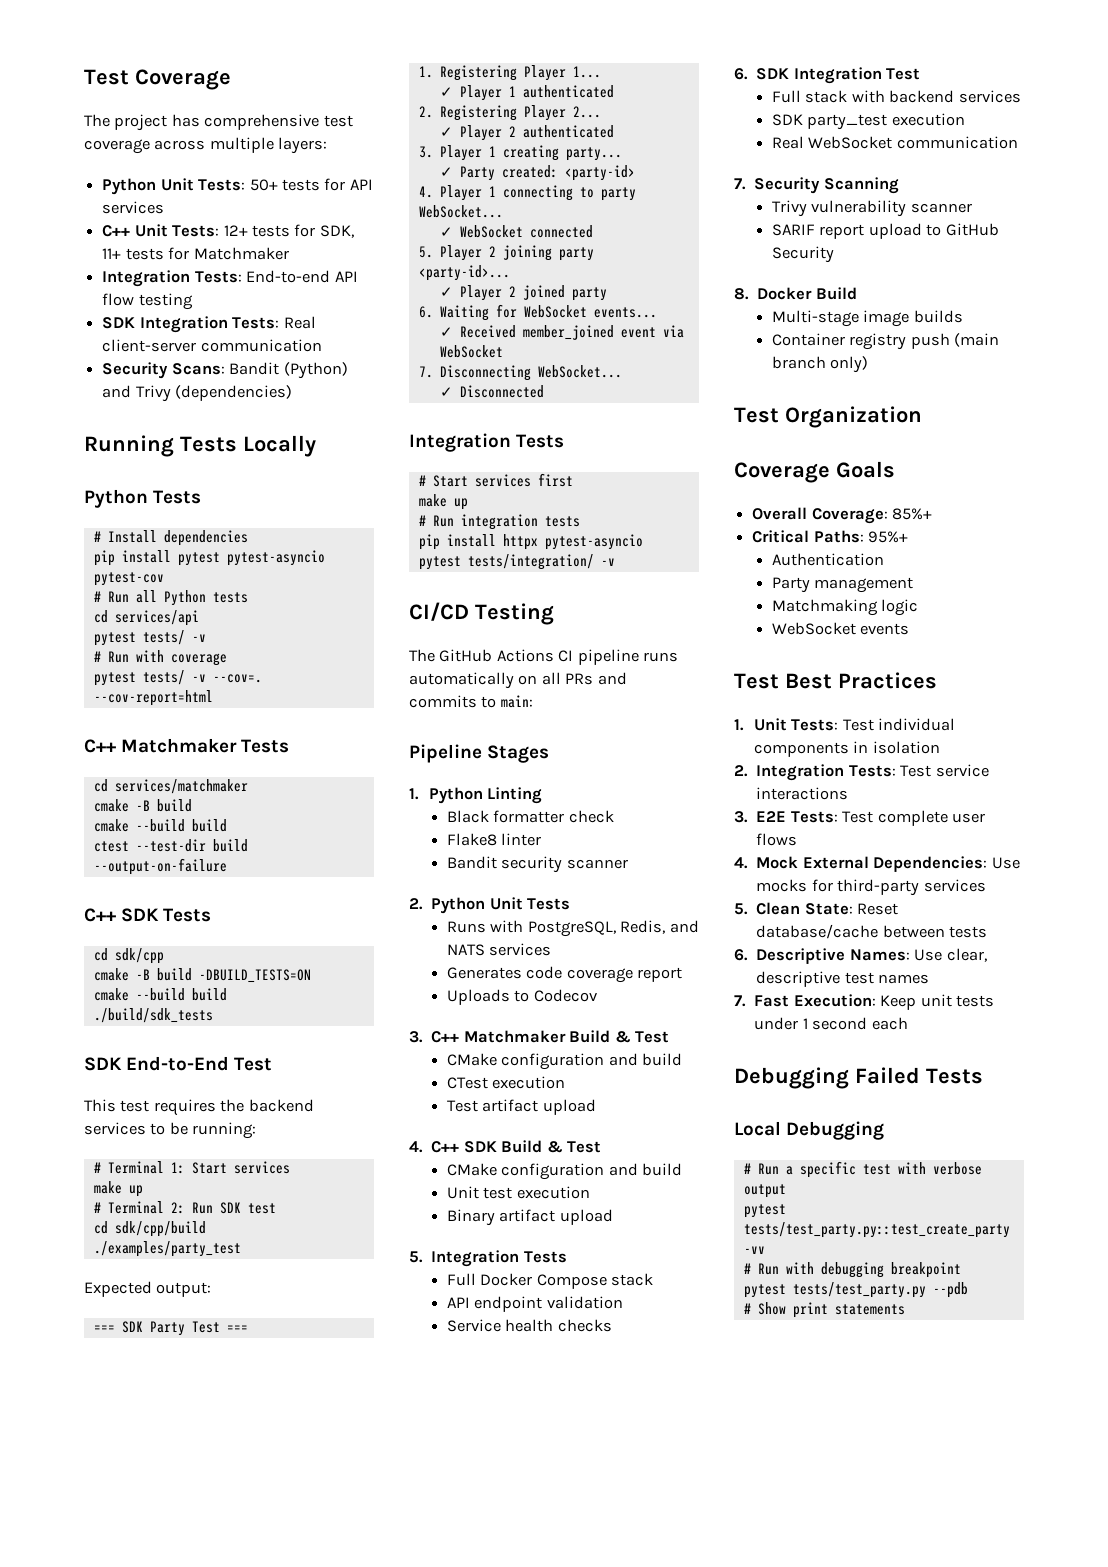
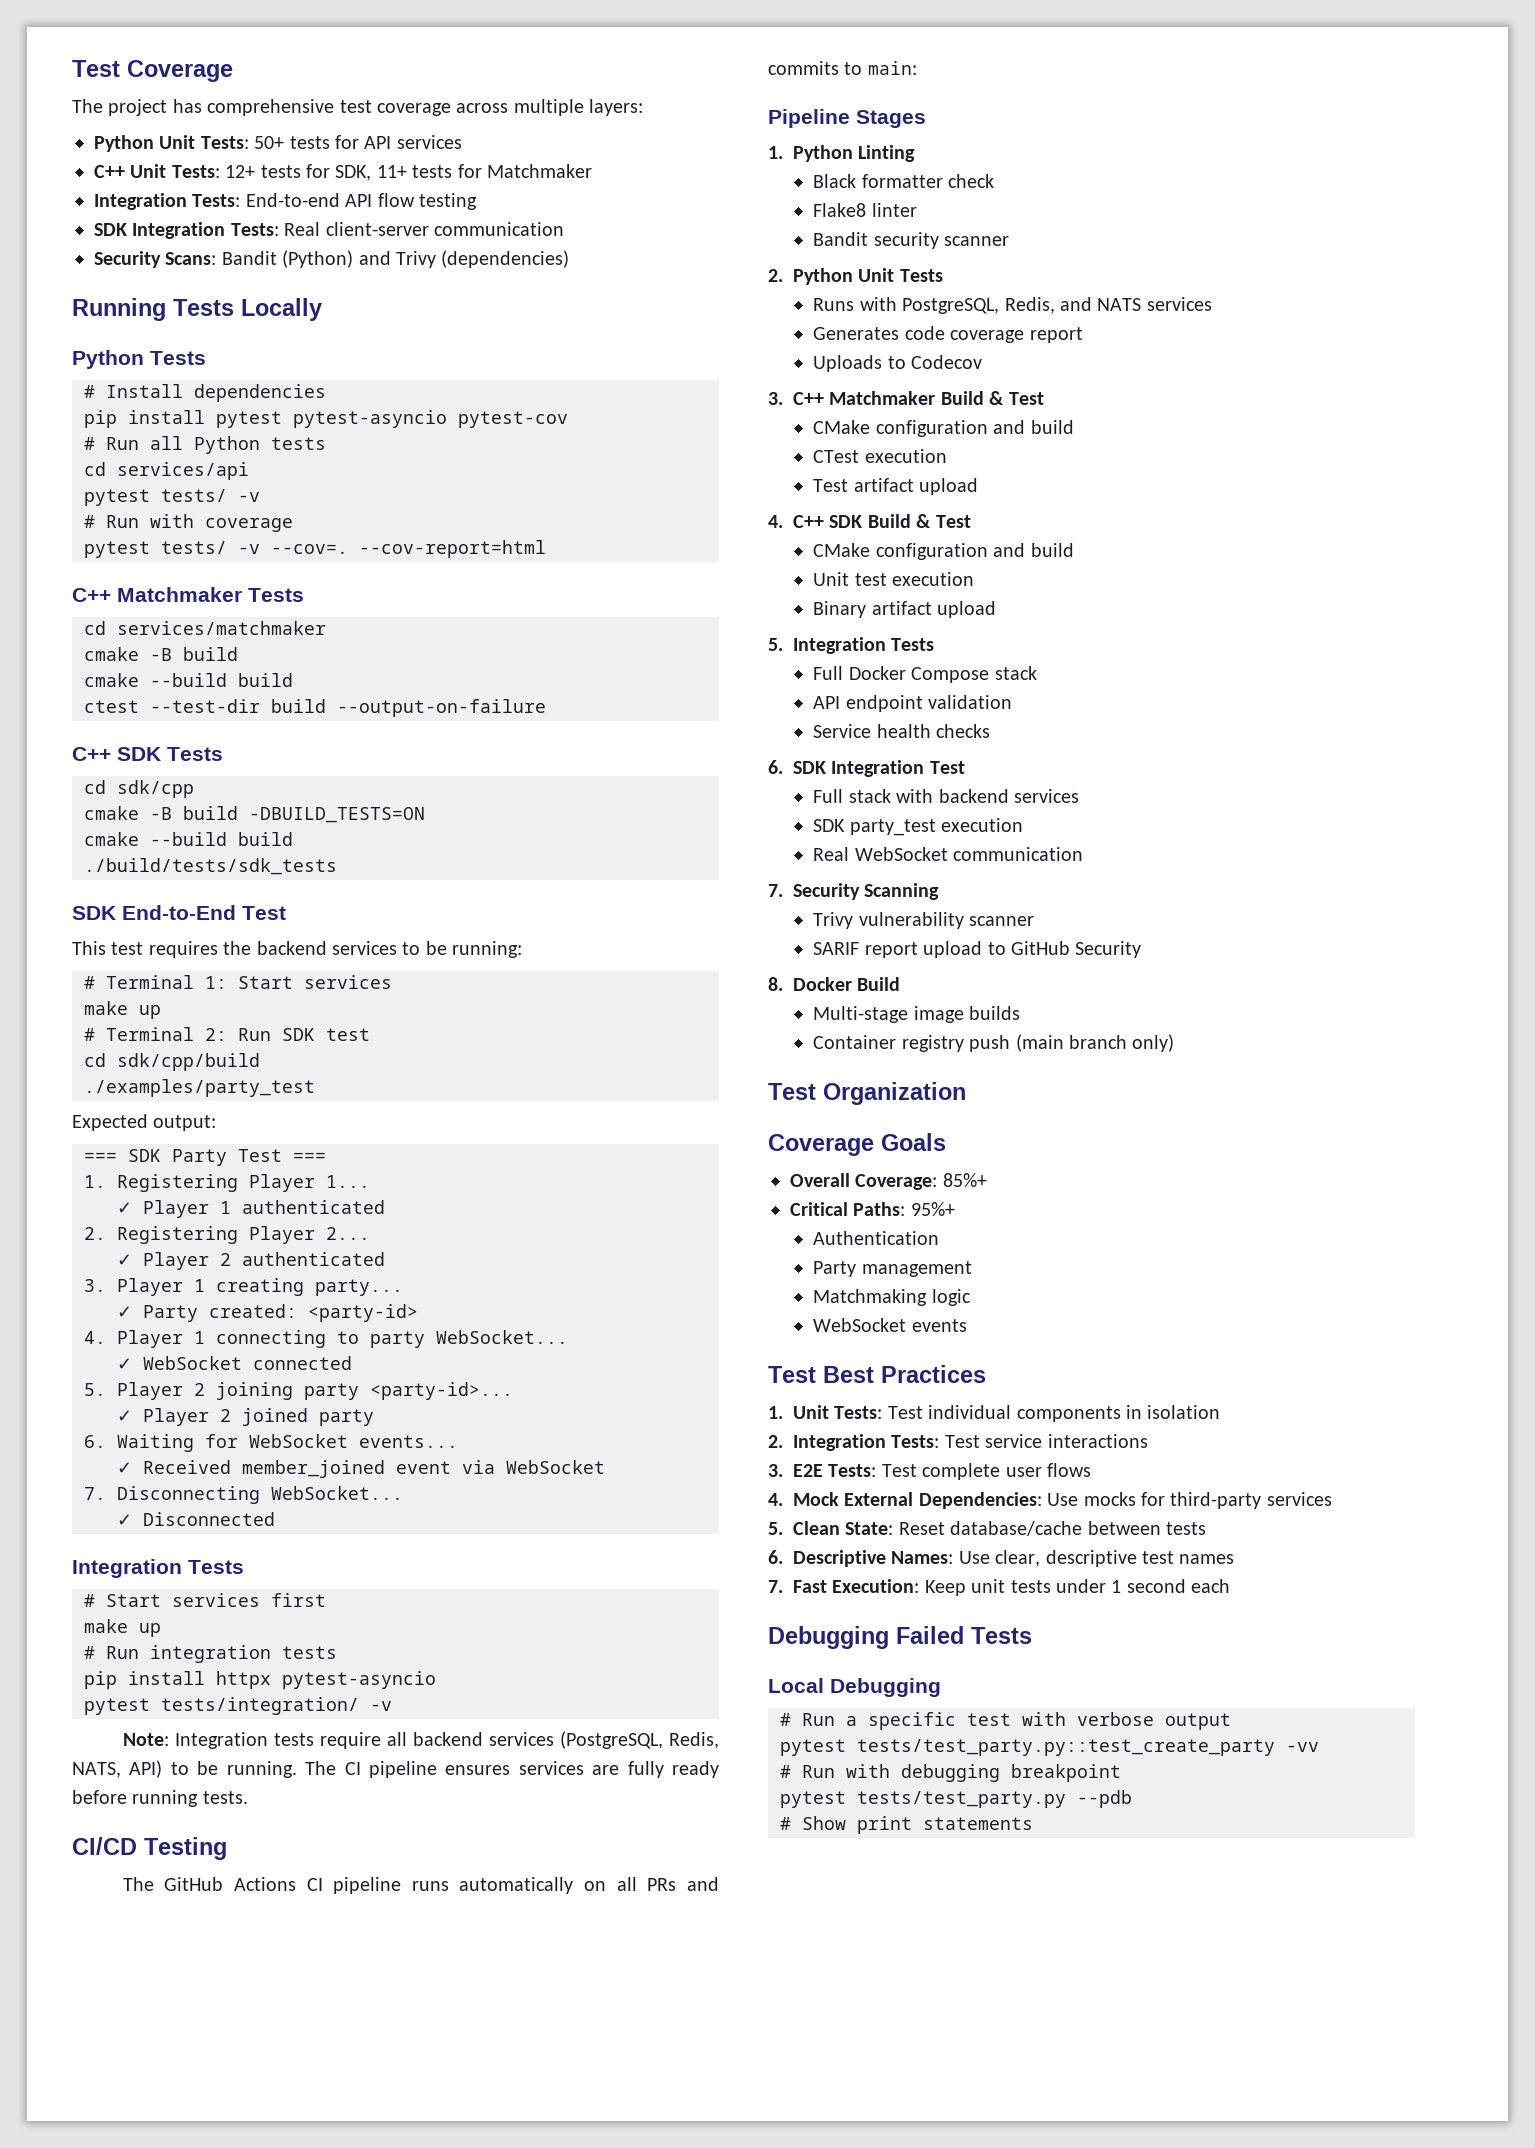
[93,1008,213,1023] ./build/sdk_tests -> [84,858,337,875] ./build/tests/sdk_tests
(615, 562) none -> [122,1731,719,1749] [72,1760,719,1778] [72,1790,248,1807] // Note: Integration tests require all backend services (PostgreSQL, Redis, NATS, API) to be running. The CI pipeline ensures services are fully ready before running tests.

